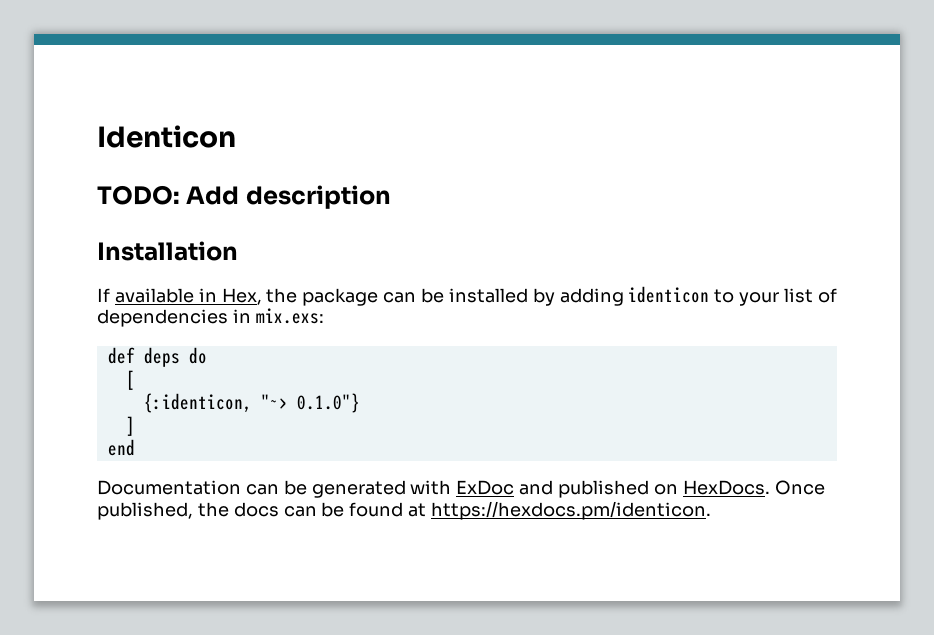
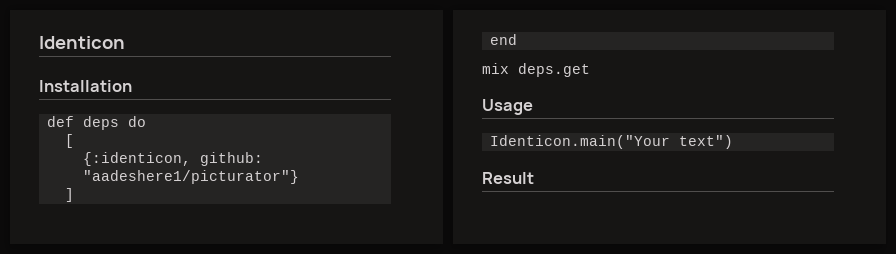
[97,185,391,209] [97,241,238,261] [97,286,837,306] [97,308,324,327] TODO: Add description // Installation // If available in Hex, the package can be installed by adding identicon to your list of dependencies in mix.exs: -> [39,80,132,92] Installation
[260,393,360,413] "~> 0.1.0"} -> [200,152,264,166] [83,170,300,184] github: "aadeshere1/picturator"}
[97,480,825,498] [97,501,712,520] Documentation can be generated with ExDoc and published on HexDocs. Once published, the docs can be found at https://hexdocs.pm/identicon. -> [482,63,590,77] [482,99,533,115] [490,135,734,149] [482,172,534,184] mix deps.get // Usage // Identicon.main("Your text") // Result

